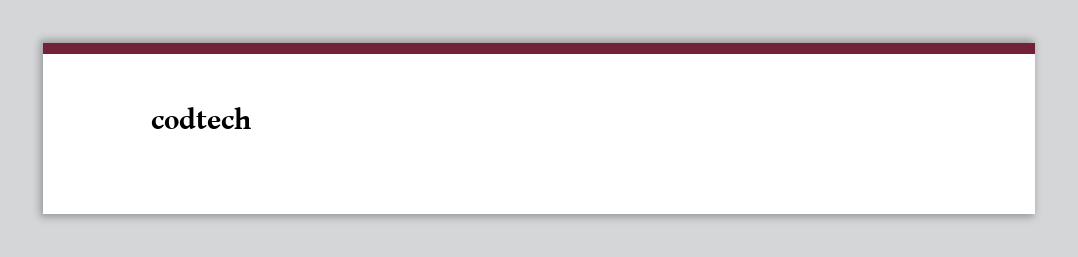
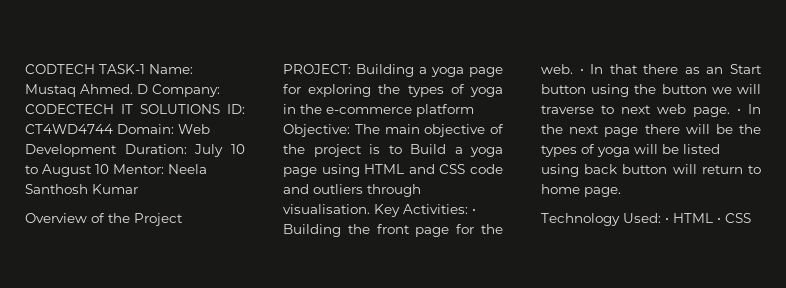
[151,107,251,129] codtech -> [25,64,193,74] [25,84,220,97] [25,104,245,114] [25,124,210,134] [25,144,245,157] [25,164,207,177] [25,184,138,194] [25,213,183,226] [283,64,503,77] [283,84,503,97] [283,104,474,117] [283,124,504,137] [283,144,503,157] [283,164,503,177] [283,184,421,197] [283,204,476,217] [283,224,503,237] [541,64,762,74] [541,84,761,97] [541,104,761,117] [541,124,761,137] [541,144,720,157] [541,164,761,177] [541,184,621,197] [541,213,751,226] CODTECH TASK-1 Name: Mustaq Ahmed. D Company: CODECTECH IT SOLUTIONS ID: CT4WD4744 Domain: Web Development Duration: July 10 to August 10 Mentor: Neela Santhosh Kumar // Overview of the Project PROJECT: Building a yoga page for exploring the types of yoga in the e-commerce platform Objective: The main objective of the project is to Build a yoga page using HTML and CSS code and outliers through visualisation. Key Activities: • Building the front page for the web. • In that there as an Start button using the button we will traverse to next web page. • In the next page there will be the types of yoga will be listed using back button will return to home page. // Technology Used: • HTML • CSS

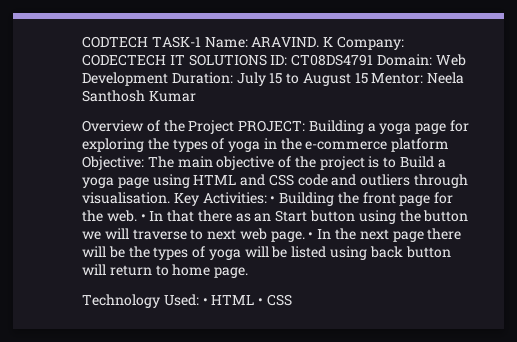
[25,84,148,97] Mustaq Ahmed. D -> [251,37,334,47] ARAVIND. K
[25,124,113,134] CT4WD4744 -> [291,54,374,66] CT08DS4791
[231,144,245,154] 10 -> [269,73,283,84] 15
[95,164,109,174] 10 -> [354,73,368,84] 15

